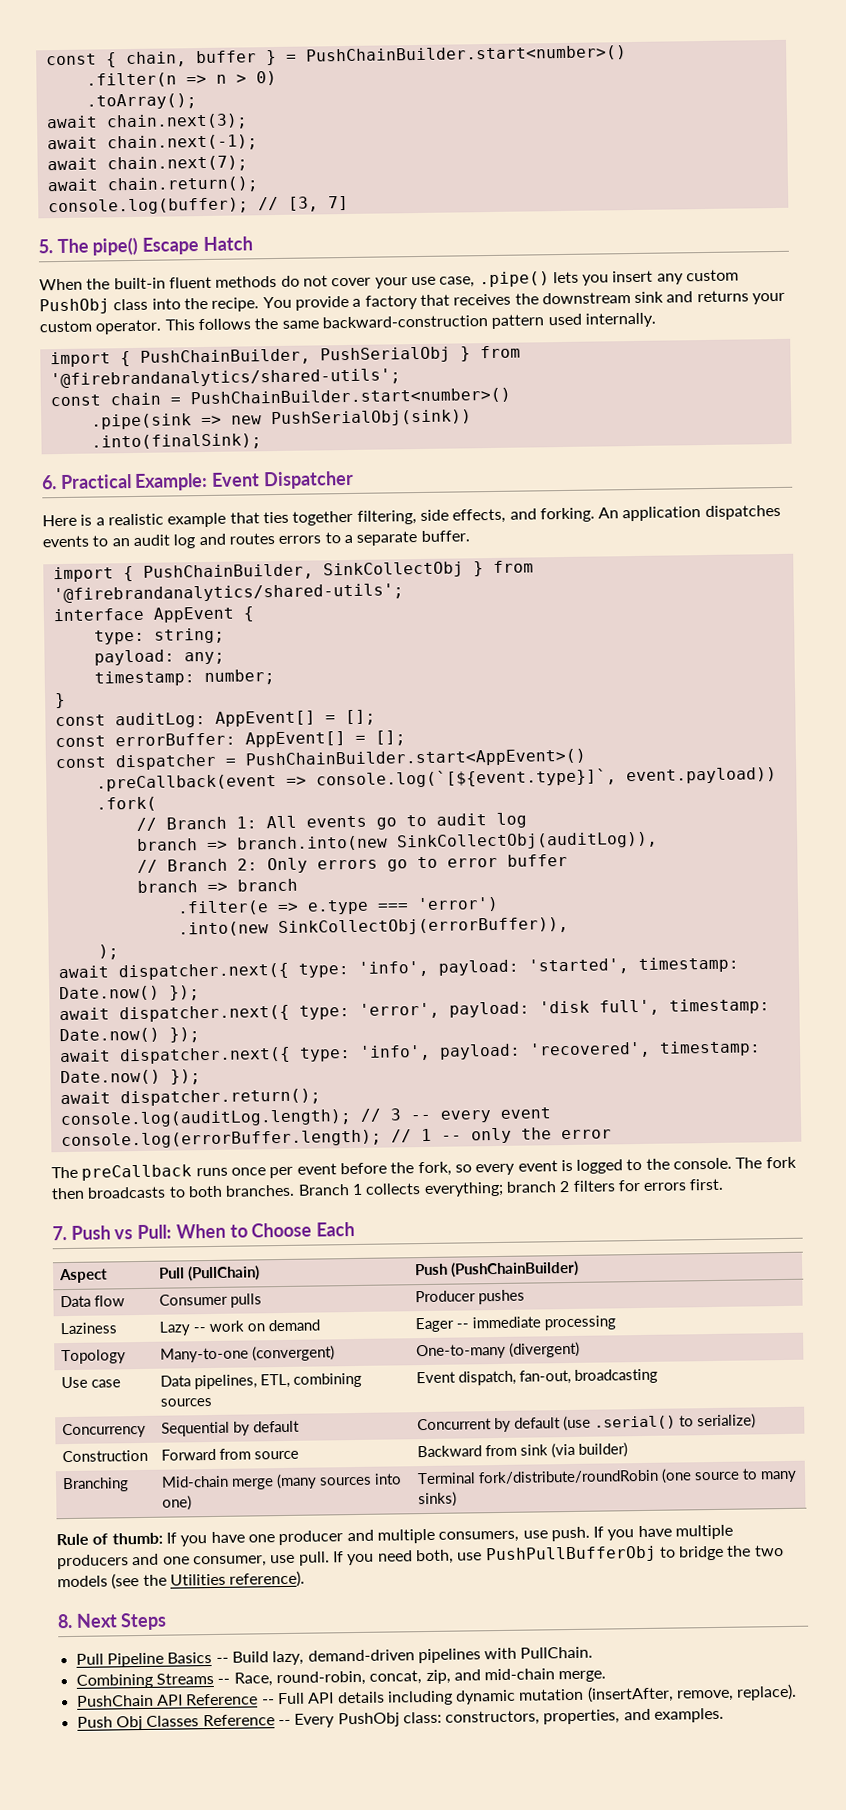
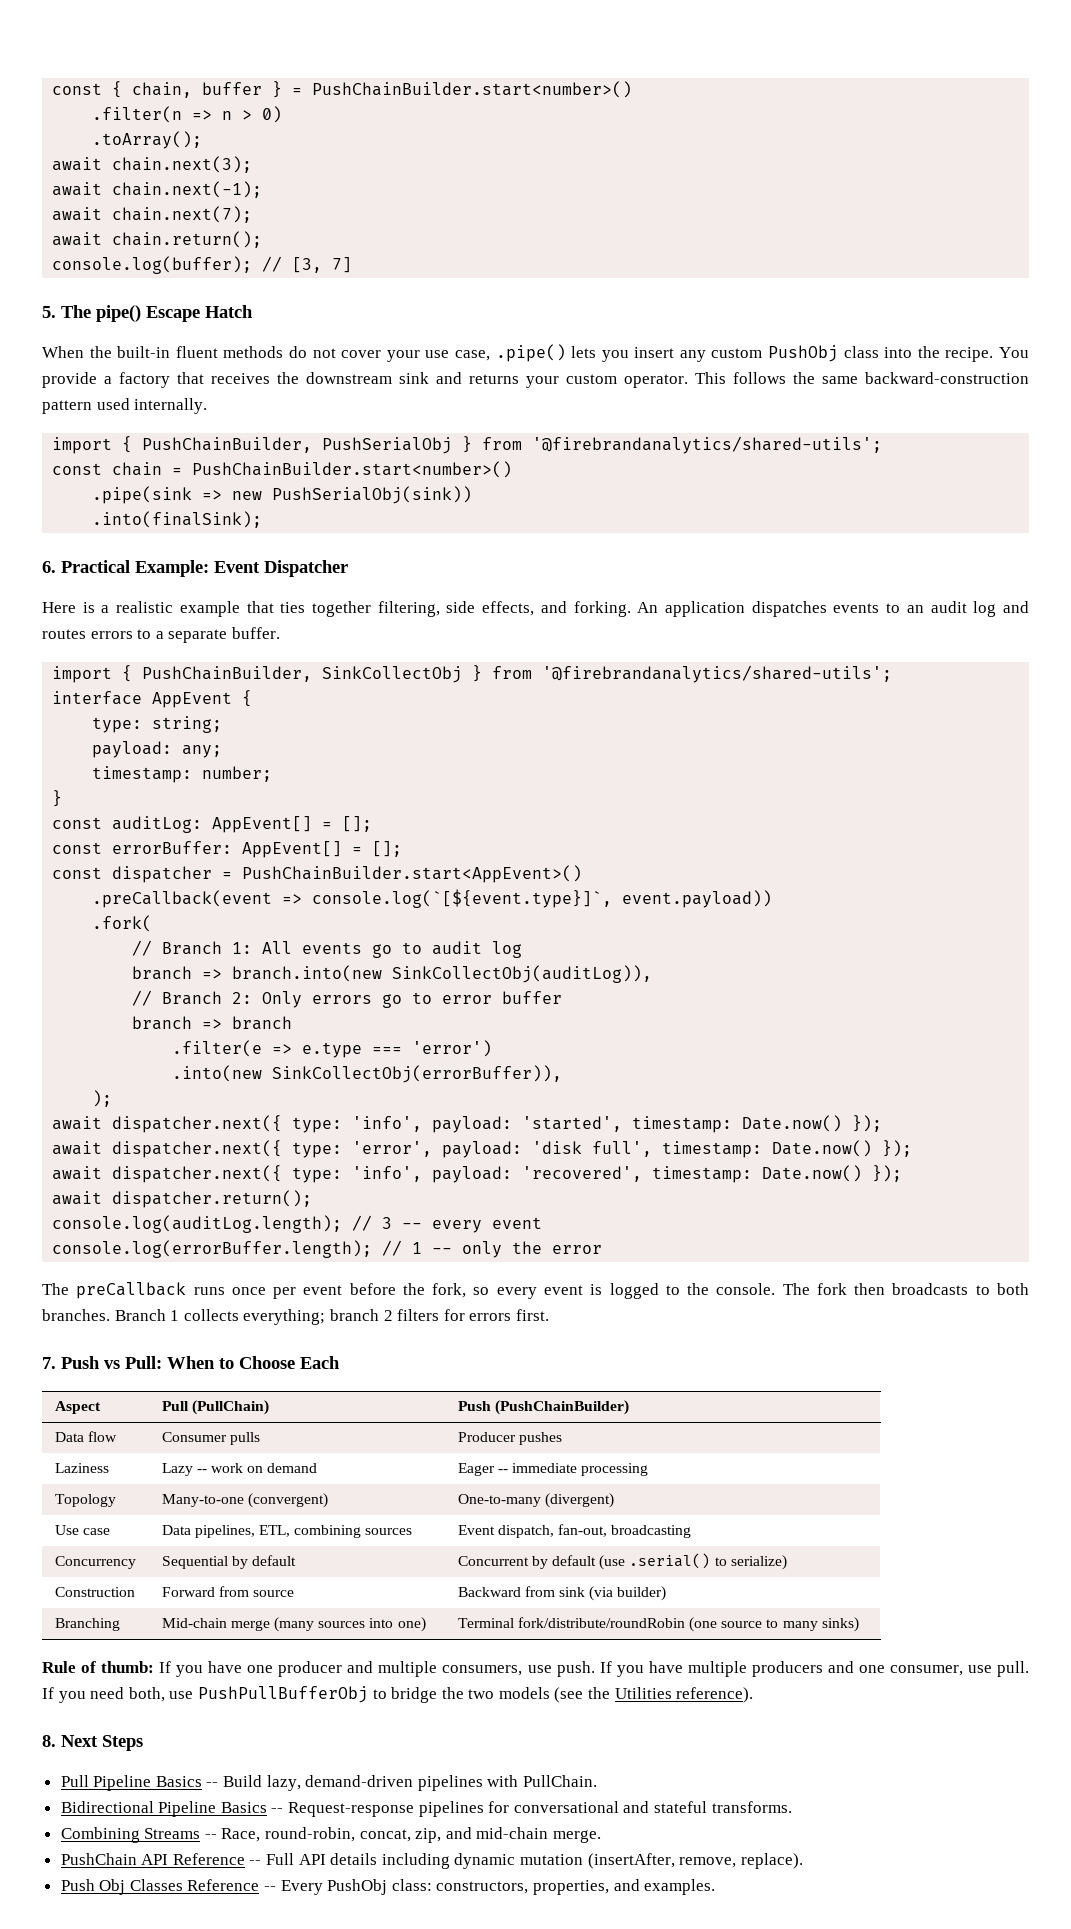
(594, 1652) none -> [60,1801,792,1817] // Bidirectional Pipeline Basics -- Request-response pipelines for conversational and stateful transforms.

